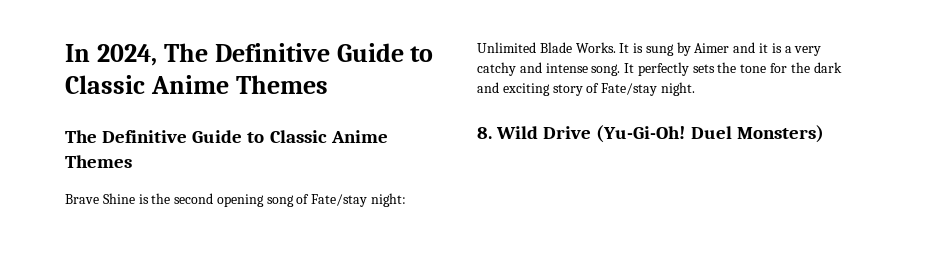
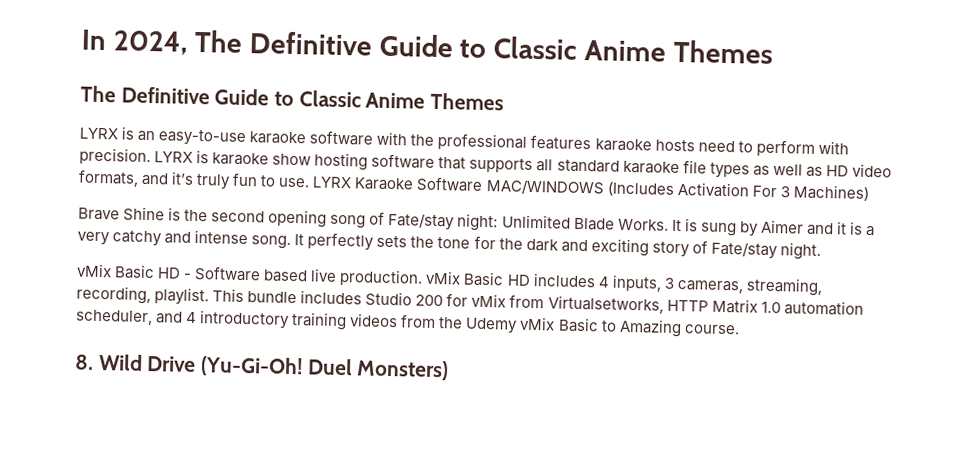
(132, 161) none -> [79,126,849,157] [79,147,892,179] [78,169,869,201] // LYRX is an easy-to-use karaoke software with the professional features karaoke hosts need to perform with precision. LYRX is karaoke show hosting software that supports all standard karaoke file types as well as HD video formats, and it’s truly fun to use. LYRX Karaoke Software MAC/WINDOWS (Includes Activation For 3 Machines)
(695, 89) none -> [76,263,823,297] [76,285,864,316] [75,309,740,338] // vMix Basic HD - Software based live production. vMix Basic HD includes 4 inputs, 3 cameras, streaming, recording, playlist. This bundle includes Studio 200 for vMix from Virtualsetworks, HTTP Matrix 1.0 automation scheduler, and 4 introductory training videos from the Udemy vMix Basic to Amazing course.

